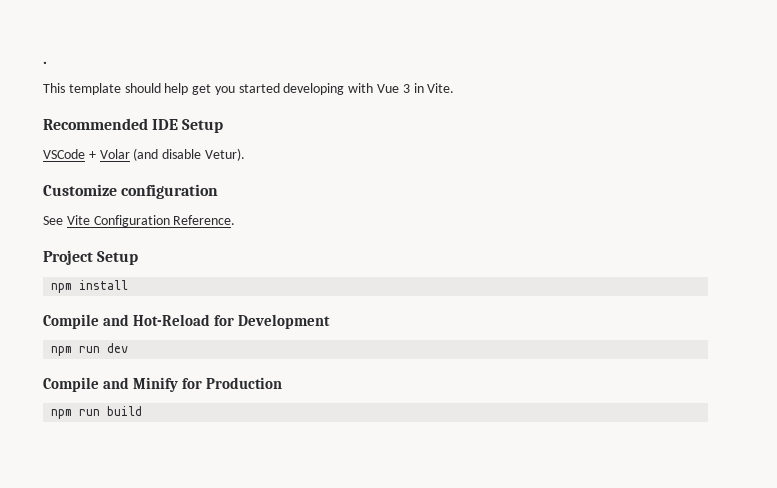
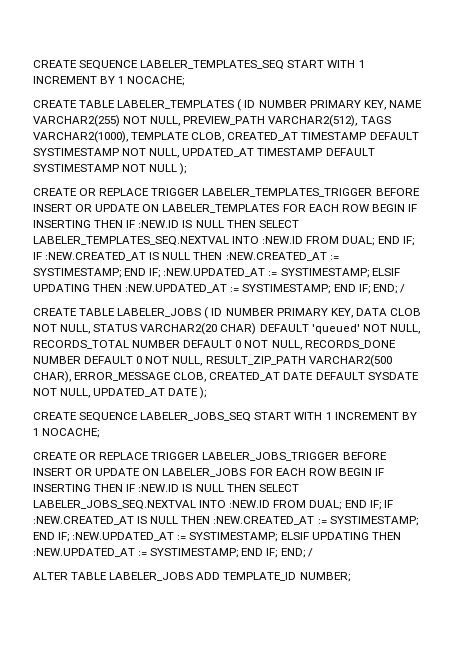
[43,61,47,64] [43,83,455,95] [43,118,224,133] [43,148,245,161] [43,184,219,199] [43,215,236,227] [43,250,139,265] [51,280,129,293] [43,314,330,329] [51,343,129,356] [43,377,282,392] [51,406,143,419] . // This template should help get you started developing with Vue 3 in Vite. // Recommended IDE Setup // VSCode + Volar (and disable Vetur). // Customize configuration // See Vite Configuration Reference. // Project Setup // npm install // Compile and Hot-Reload for Development // npm run dev // Compile and Minify for Production // npm run build -> [33,60,365,70] [33,76,185,86] [33,99,422,111] [33,115,391,127] [33,131,419,143] [33,148,375,158] [33,163,187,175] [33,188,420,197] [33,204,417,213] [33,220,299,228] [33,236,414,246] [33,252,339,261] [33,268,400,278] [33,284,405,294] [33,307,421,319] [33,323,420,335] [33,340,396,350] [33,355,392,367] [33,371,419,383] [33,387,207,399] [33,412,417,422] [33,428,100,438] [33,452,387,461] [33,468,384,477] [33,484,299,492] [33,500,393,510] [33,516,418,526] [33,532,401,542] [33,548,313,558] [33,572,350,582] CREATE SEQUENCE LABELER_TEMPLATES_SEQ START WITH 1 INCREMENT BY 1 NOCACHE; // CREATE TABLE LABELER_TEMPLATES ( ID NUMBER PRIMARY KEY, NAME VARCHAR2(255) NOT NULL, PREVIEW_PATH VARCHAR2(512), TAGS VARCHAR2(1000), TEMPLATE CLOB, CREATED_AT TIMESTAMP DEFAULT SYSTIMESTAMP NOT NULL, UPDATED_AT TIMESTAMP DEFAULT SYSTIMESTAMP NOT NULL ); // CREATE OR REPLACE TRIGGER LABELER_TEMPLATES_TRIGGER BEFORE INSERT OR UPDATE ON LABELER_TEMPLATES FOR EACH ROW BEGIN IF INSERTING THEN IF :NEW.ID IS NULL THEN SELECT LABELER_TEMPLATES_SEQ.NEXTVAL INTO :NEW.ID FROM DUAL; END IF; IF :NEW.CREATED_AT IS NULL THEN :NEW.CREATED_AT := SYSTIMESTAMP; END IF; :NEW.UPDATED_AT := SYSTIMESTAMP; ELSIF UPDATING THEN :NEW.UPDATED_AT := SYSTIMESTAMP; END IF; END; / // CREATE TABLE LABELER_JOBS ( ID NUMBER PRIMARY KEY, DATA CLOB NOT NULL, STATUS VARCHAR2(20 CHAR) DEFAULT 'queued' NOT NULL, RECORDS_TOTAL NUMBER DEFAULT 0 NOT NULL, RECORDS_DONE NUMBER DEFAULT 0 NOT NULL, RESULT_ZIP_PATH VARCHAR2(500 CHAR), ERROR_MESSAGE CLOB, CREATED_AT DATE DEFAULT SYSDATE NOT NULL, UPDATED_AT DATE ); // CREATE SEQUENCE LABELER_JOBS_SEQ START WITH 1 INCREMENT BY 1 NOCACHE; // CREATE OR REPLACE TRIGGER LABELER_JOBS_TRIGGER BEFORE INSERT OR UPDATE ON LABELER_JOBS FOR EACH ROW BEGIN IF INSERTING THEN IF :NEW.ID IS NULL THEN SELECT LABELER_JOBS_SEQ.NEXTVAL INTO :NEW.ID FROM DUAL; END IF; IF :NEW.CREATED_AT IS NULL THEN :NEW.CREATED_AT := SYSTIMESTAMP; END IF; :NEW.UPDATED_AT := SYSTIMESTAMP; ELSIF UPDATING THEN :NEW.UPDATED_AT := SYSTIMESTAMP; END IF; END; / // ALTER TABLE LABELER_JOBS ADD TEMPLATE_ID NUMBER;

